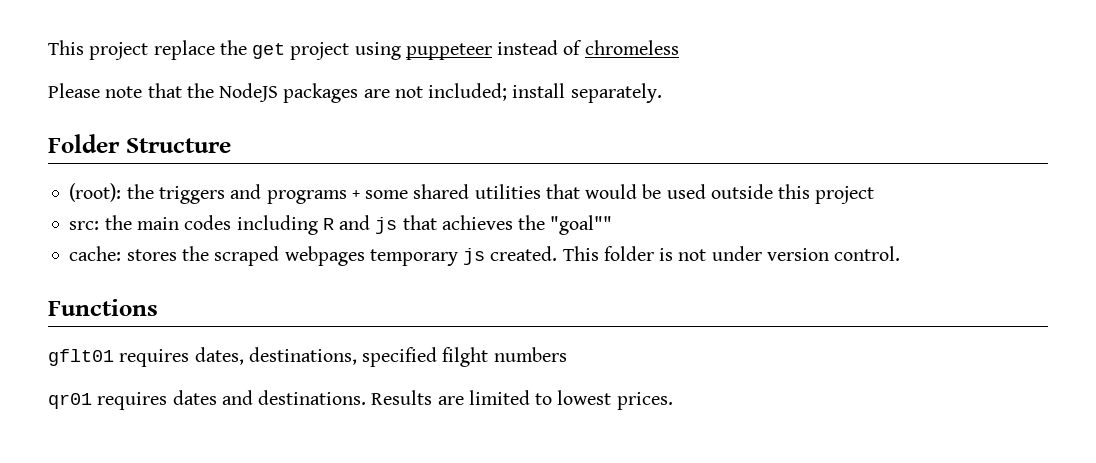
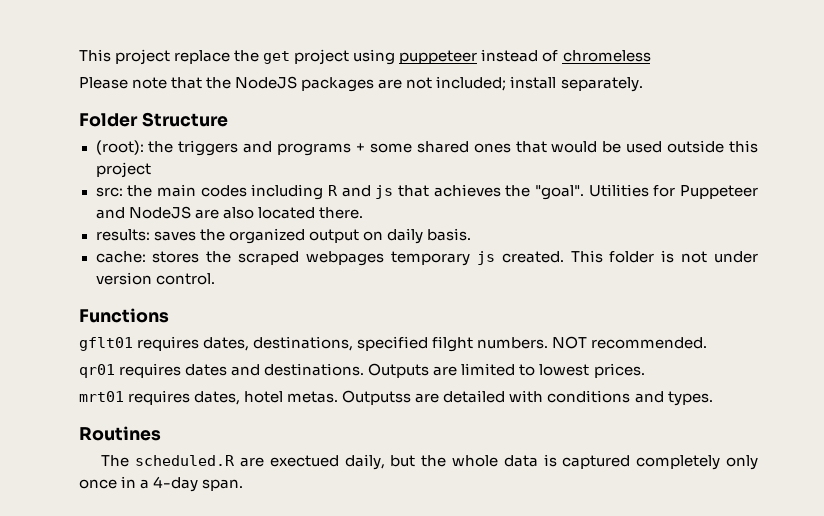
[474,184,541,199] utilities -> [473,143,511,153] ones
[550,215,613,235] "goal"" -> [534,184,759,200] [95,206,363,219] [95,228,471,244] "goal". Utilities for Puppeteer and NodeJS are also located there. // results: saves the organized output on daily basis.
[493,347,567,362] numbers -> [477,336,708,349] numbers. NOT recommended.
[371,390,433,405] Results -> [368,363,430,378] Outputs
(673, 401) none -> [79,390,713,406] [79,426,161,441] [101,454,758,470] [79,476,244,492] // mrt01 requires dates, hotel metas. Outputss are detailed with conditions and types. // Routines // The scheduled.R are exectued daily, but the whole data is captured completely only once in a 4-day span.

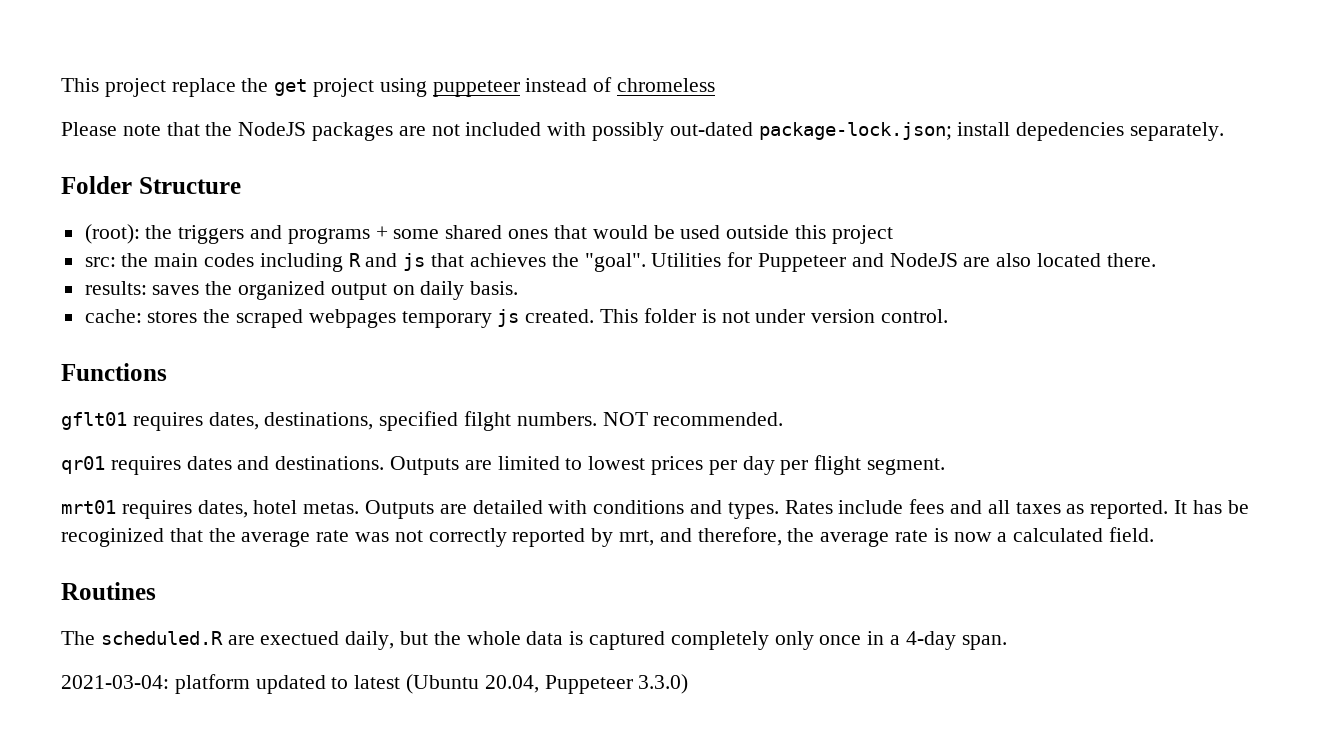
[436,76,557,91] included; install -> [465,122,1125,141] included with possibly out-dated package-lock.json; install depedencies
[593,363,645,378] prices. -> [651,455,946,475] prices per day per flight segment.
[342,390,412,405] Outputss -> [365,500,435,519] Outputs
(713, 398) none -> [784,499,1249,519] [61,527,1155,547] Rates include fees and all taxes as reported. It has be recoginized that the average rate was not correctly reported by mrt, and therefore, the average rate is now a calculated field.
(244, 485) none -> [61,674,689,694] // 2021-03-04: platform updated to latest (Ubuntu 20.04, Puppeteer 3.3.0)

